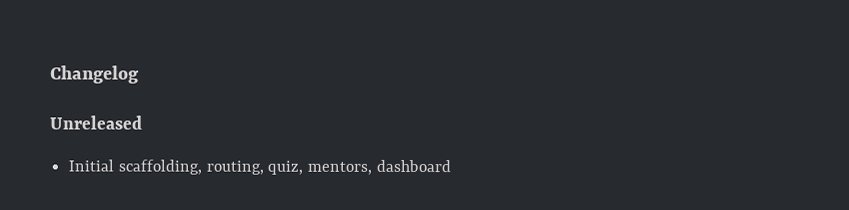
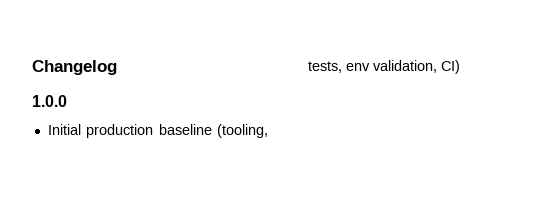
[49,115,142,130] Unreleased -> [32,95,67,107] 1.0.0
[117,159,451,175] scaffolding, routing, quiz, mentors, dashboard -> [86,124,268,138] [307,60,460,74] production baseline (tooling, tests, env validation, CI)

